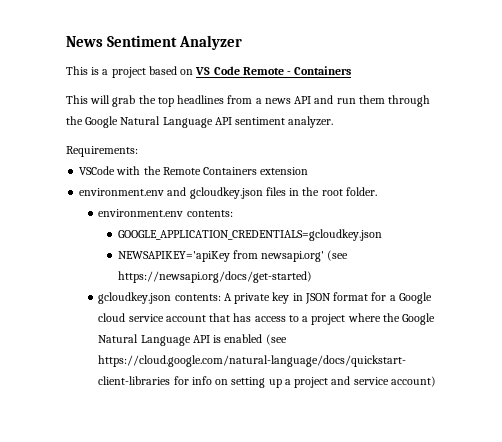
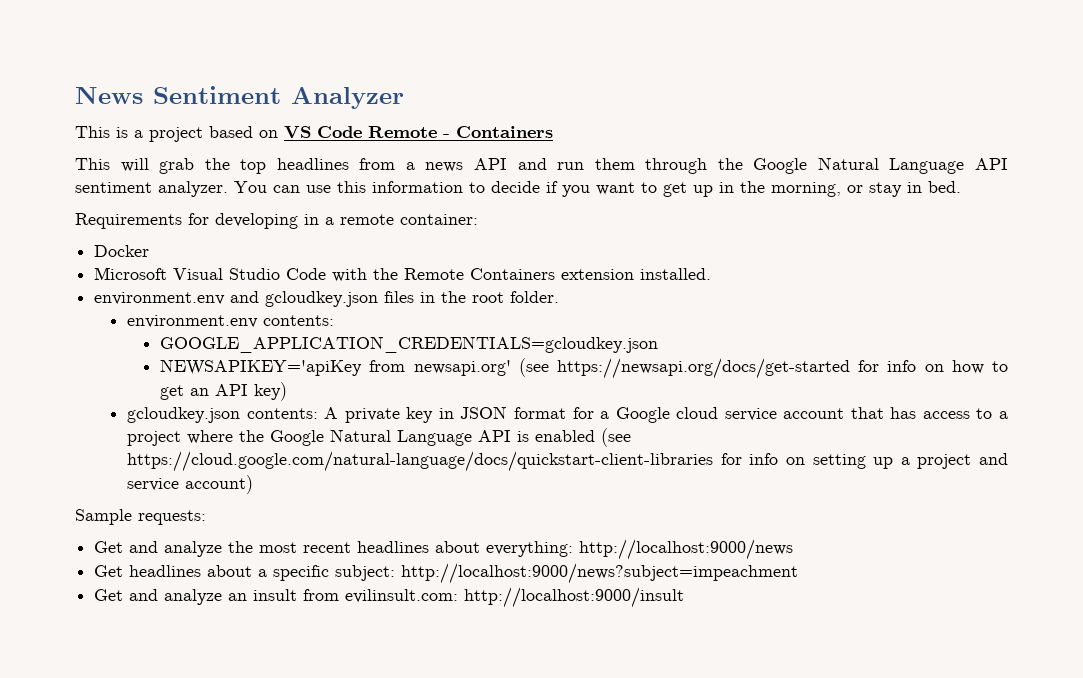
[66,146,138,157] [79,166,116,175] // Requirements: // VSCode -> [234,181,961,197] [75,213,478,229] [94,245,150,257] [94,267,327,280] You can use this information to decide if you want to get up in the morning, or stay in bed. // Requirements for developing in a remote container: // Docker // Microsoft Visual Studio Code
(309, 171) none -> [640,268,712,280] installed.
[117,271,312,283] https://newsapi.org/docs/get-started) -> [556,358,1008,379] [160,382,288,401] https://newsapi.org/docs/get-started for info on how to get an API key)
(436, 381) none -> [75,509,206,525] [94,539,794,560] [94,563,799,584] [94,587,685,608] // Sample requests: // Get and analyze the most recent headlines about everything: http://localhost:9000/news // Get headlines about a specific subject: http://localhost:9000/news?subject=impeachment // Get and analyze an insult from evilinsult.com: http://localhost:9000/insult

